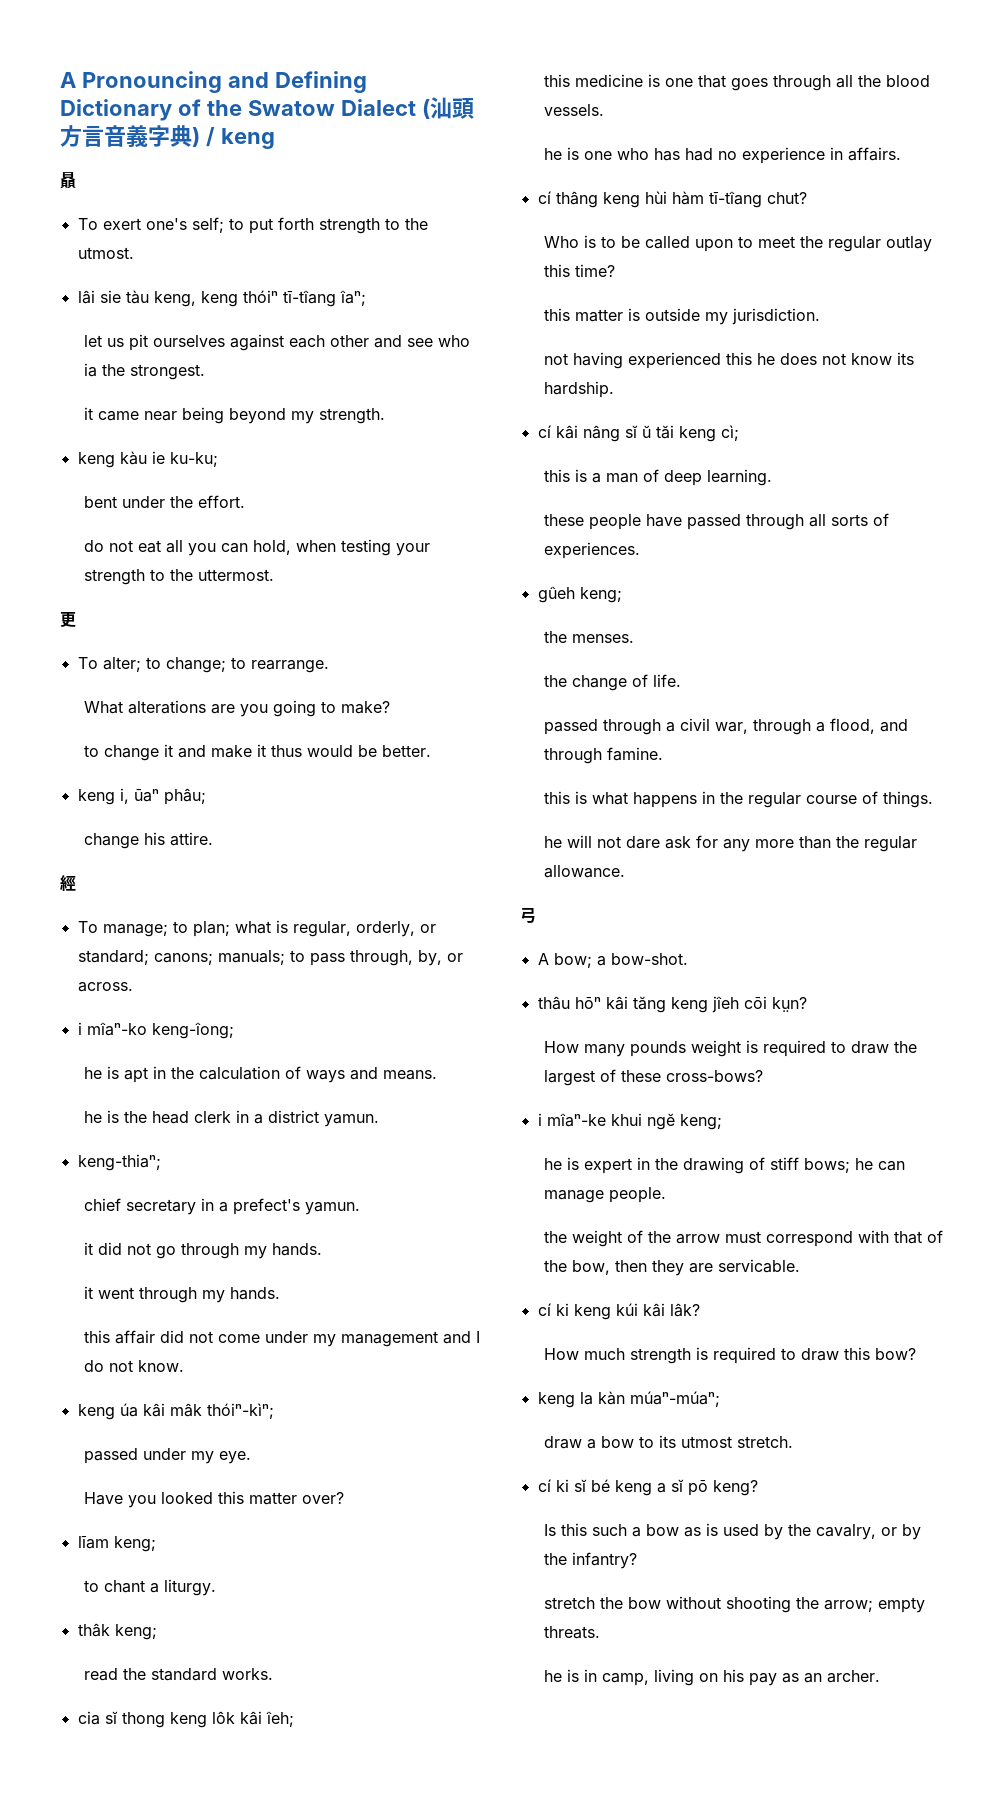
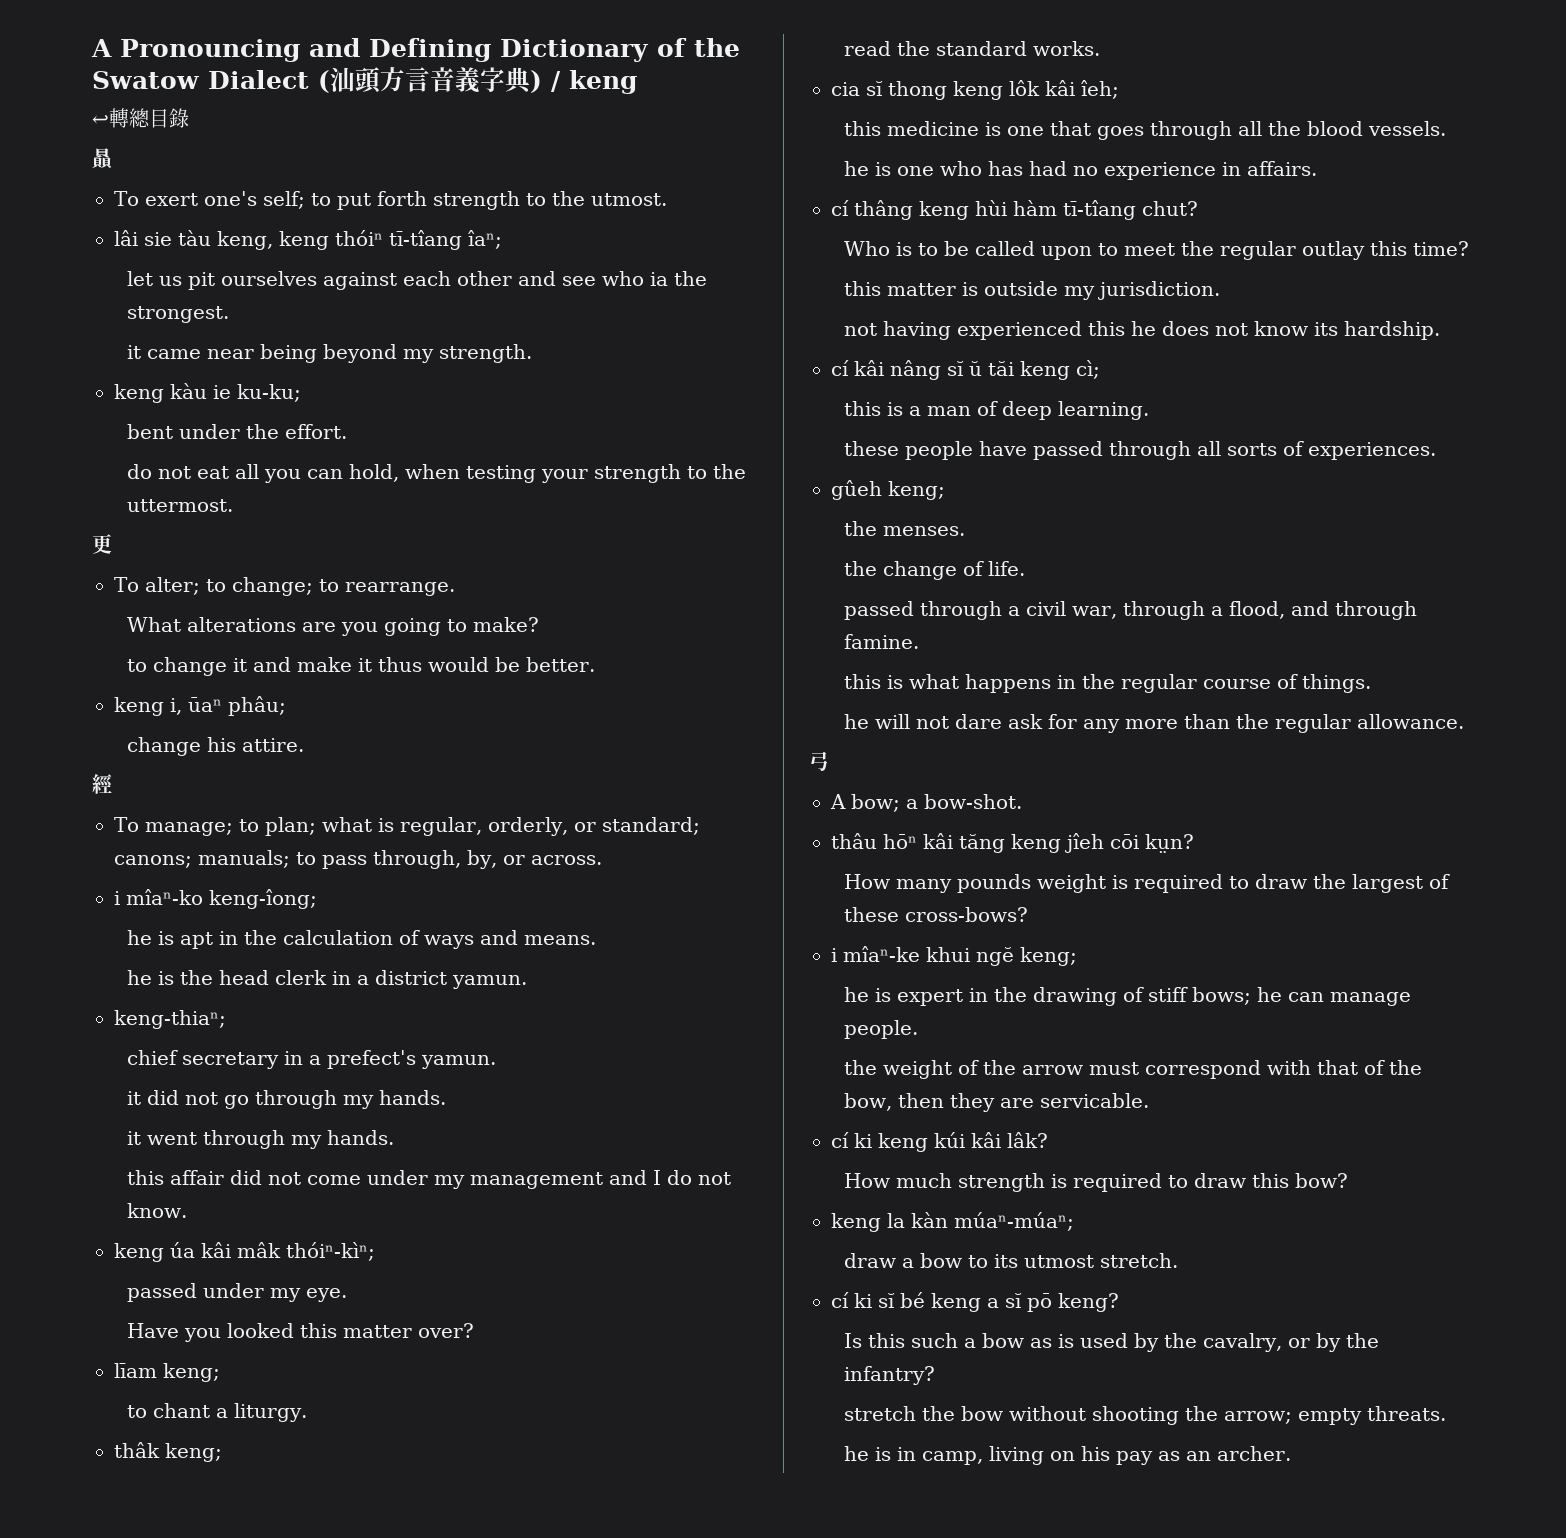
(275, 138) none -> [92,108,189,128] // ↩轉總目錄

